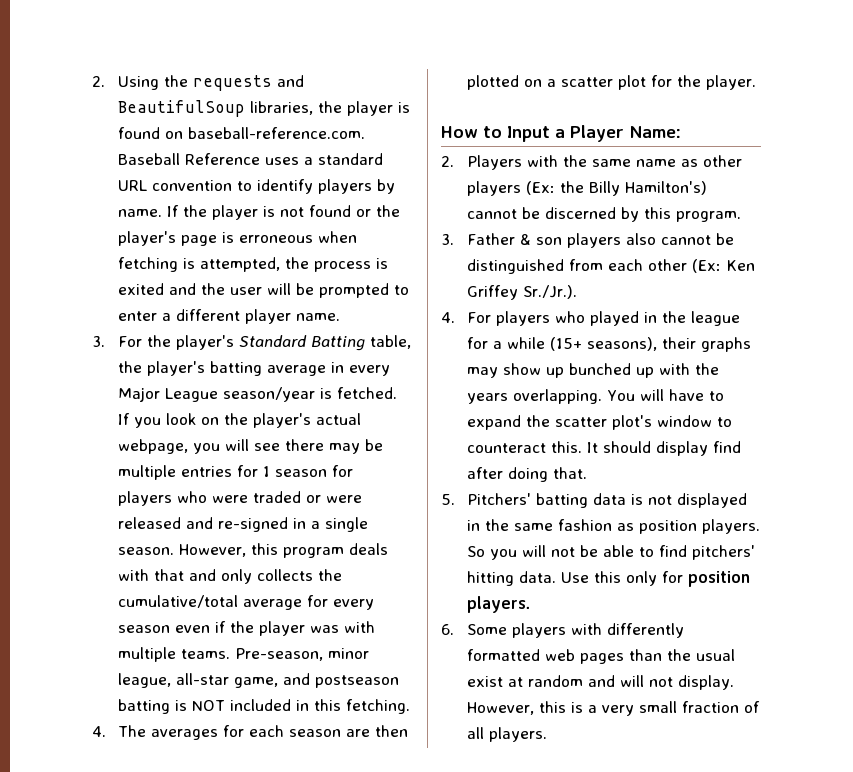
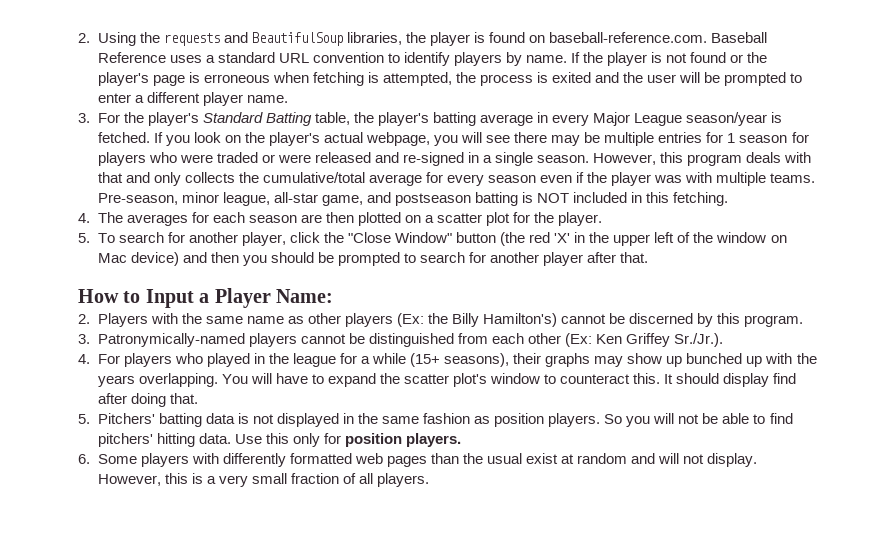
(757, 82) none -> [78,232,787,246] [97,252,649,266] // 5. To search for another player, click the "Close Window" button (the red 'X' in the upper left of the window on Mac device) and then you should be prompted to search for another player after that.
[467,233,657,248] Father & son players also -> [97,333,297,347] Patronymically-named players

